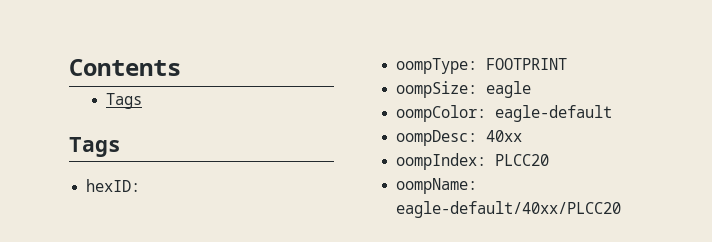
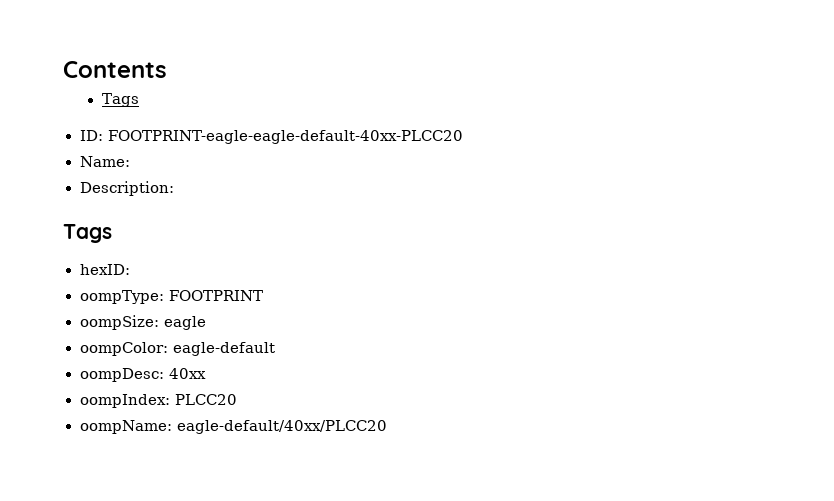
(143, 101) none -> [79,130,464,144] [79,156,130,167] [79,181,174,196] // ID: FOOTPRINT-eagle-eagle-default-40xx-PLCC20 // Name: // Description:

